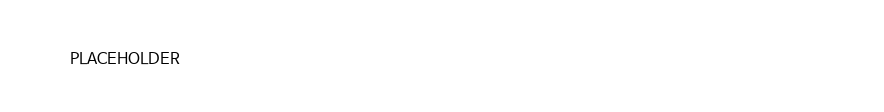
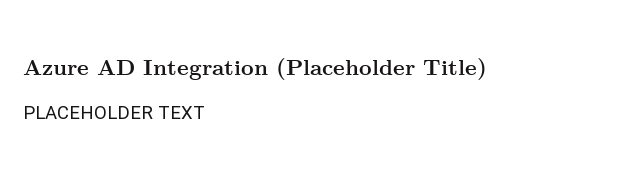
[70,52,180,65] PLACEHOLDER -> [23,58,487,80] [23,106,205,119] Azure AD Integration (Placeholder Title) // PLACEHOLDER TEXT

